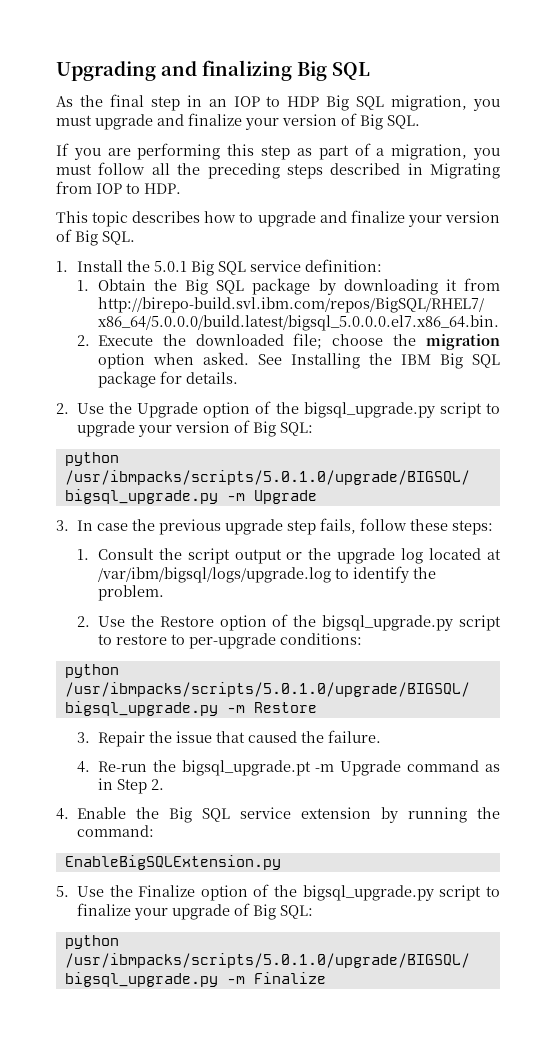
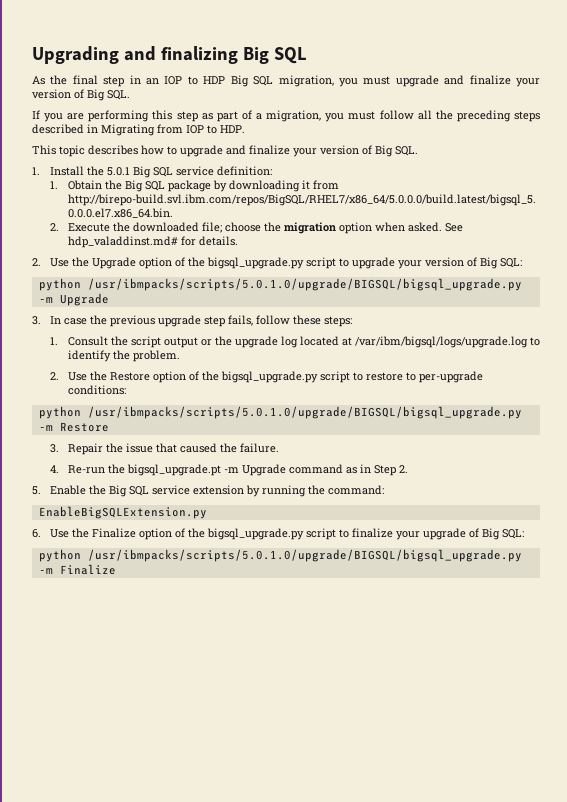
[290,353,500,369] [97,371,156,388] Installing the IBM Big SQL package -> [67,236,178,248] hdp_valaddinst.md#
[56,808,69,820] 4. -> [32,486,41,495] 5.
[56,886,69,897] 5. -> [32,529,41,538] 6.

